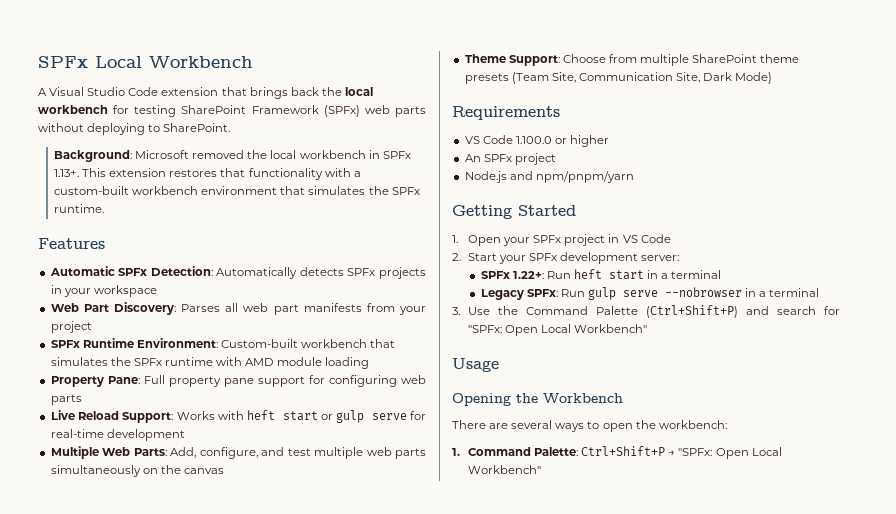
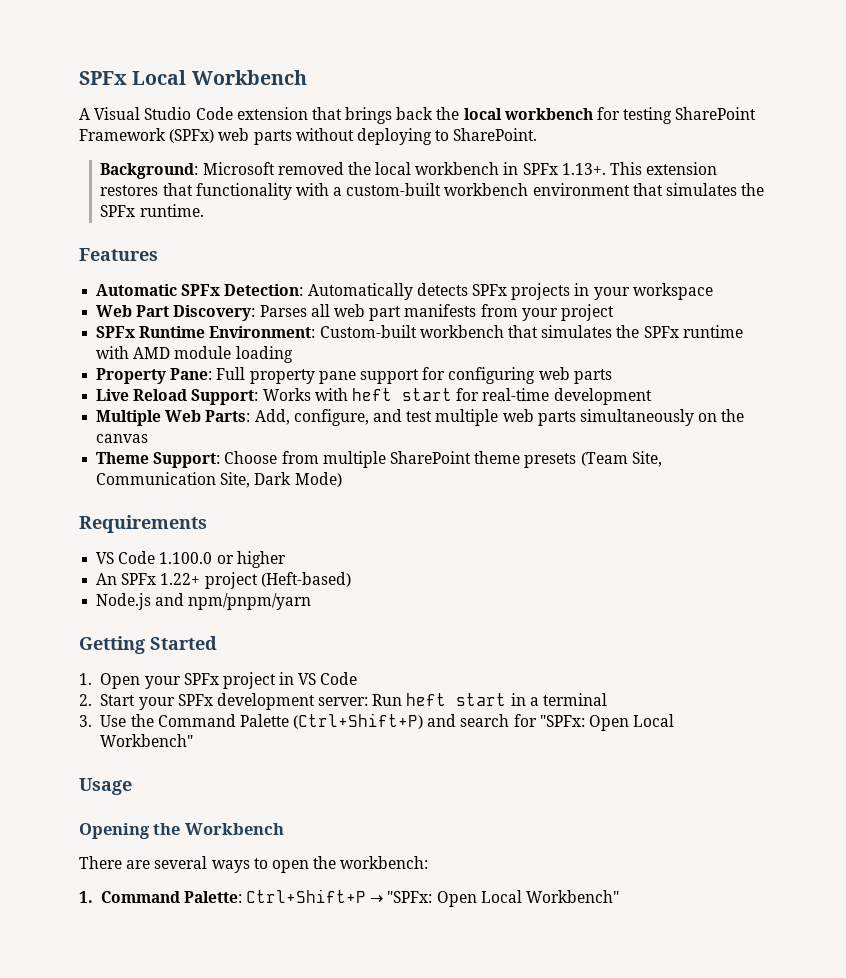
[320,410,407,423] or gulp serve -> (452, 394) none
[514,153,556,165] project -> [160,572,351,589] 1.22+ project (Heft-based)
[480,271,544,279] // SPFx 1.22+: -> (369, 701) none
[480,287,820,300] // Legacy SPFx: Run gulp serve --nobrowser in a terminal -> (608, 699) none

